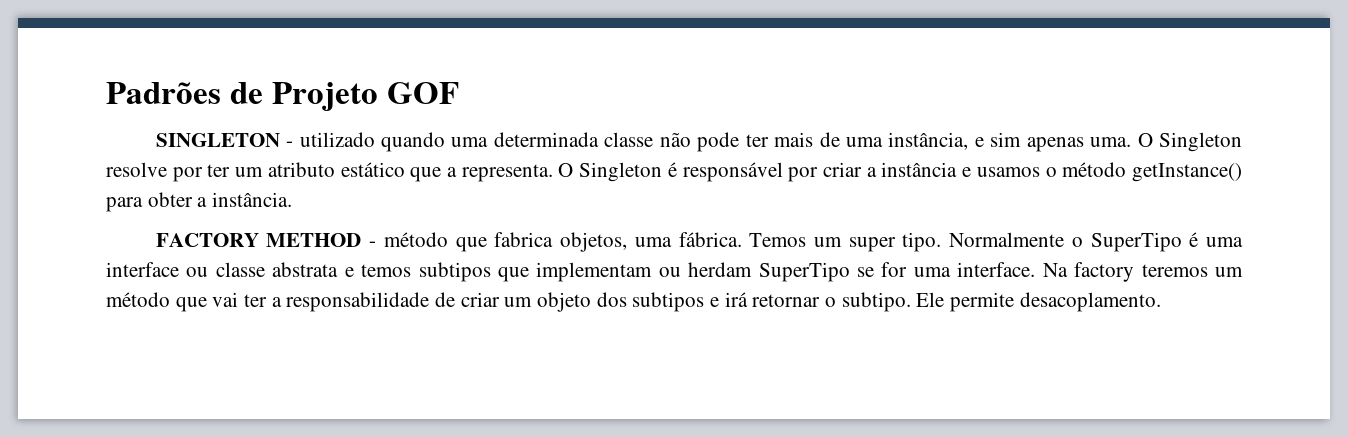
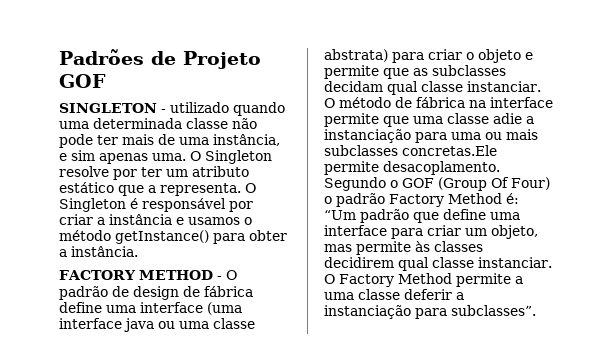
[383,232,1244,252] [106,262,1244,282] [106,292,1161,312] método que fabrica objetos, uma fábrica. Temos um super tipo. Normalmente o SuperTipo é uma interface ou classe abstrata e temos subtipos que implementam ou herdam SuperTipo se for uma interface. Na factory teremos um método que vai ter a responsabilidade de criar um objeto dos subtipos e irá retornar o subtipo. Ele permite desacoplamento. -> [226,270,237,280] [59,286,253,300] [59,302,242,315] [59,318,255,332] [324,49,533,63] [324,65,506,79] [324,81,541,95] [324,97,553,108] [324,113,534,127] [324,129,538,143] [324,145,497,156] [324,161,500,175] [324,177,550,191] [324,193,519,207] [324,209,520,223] [324,225,538,239] [324,241,483,255] [324,257,552,271] [324,273,523,287] [324,289,464,300] [324,305,536,319] O padrão de design de fábrica define uma interface (uma interface java ou uma classe abstrata) para criar o objeto e permite que as subclasses decidam qual classe instanciar. O método de fábrica na interface permite que uma classe adie a instanciação para uma ou mais subclasses concretas.Ele permite desacoplamento. Segundo o GOF (Group Of Four) o padrão Factory Method é: “Um padrão que define uma interface para criar um objeto, mas permite às classes decidirem qual classe instanciar. O Factory Method permite a uma classe deferir a instanciação para subclasses”.

